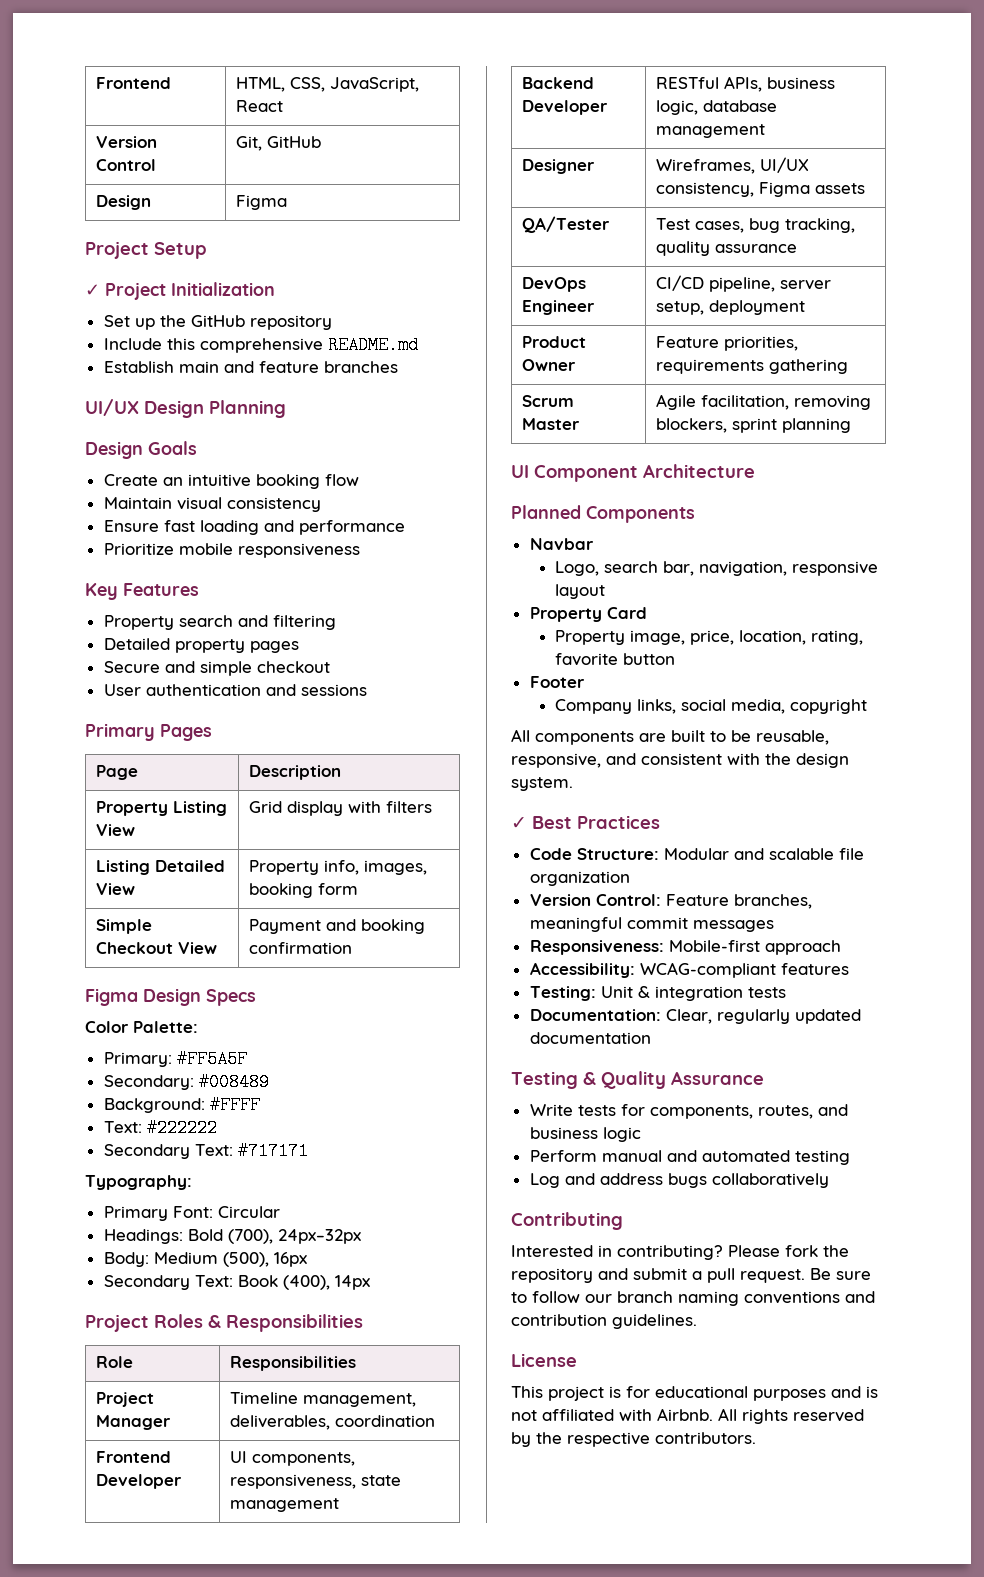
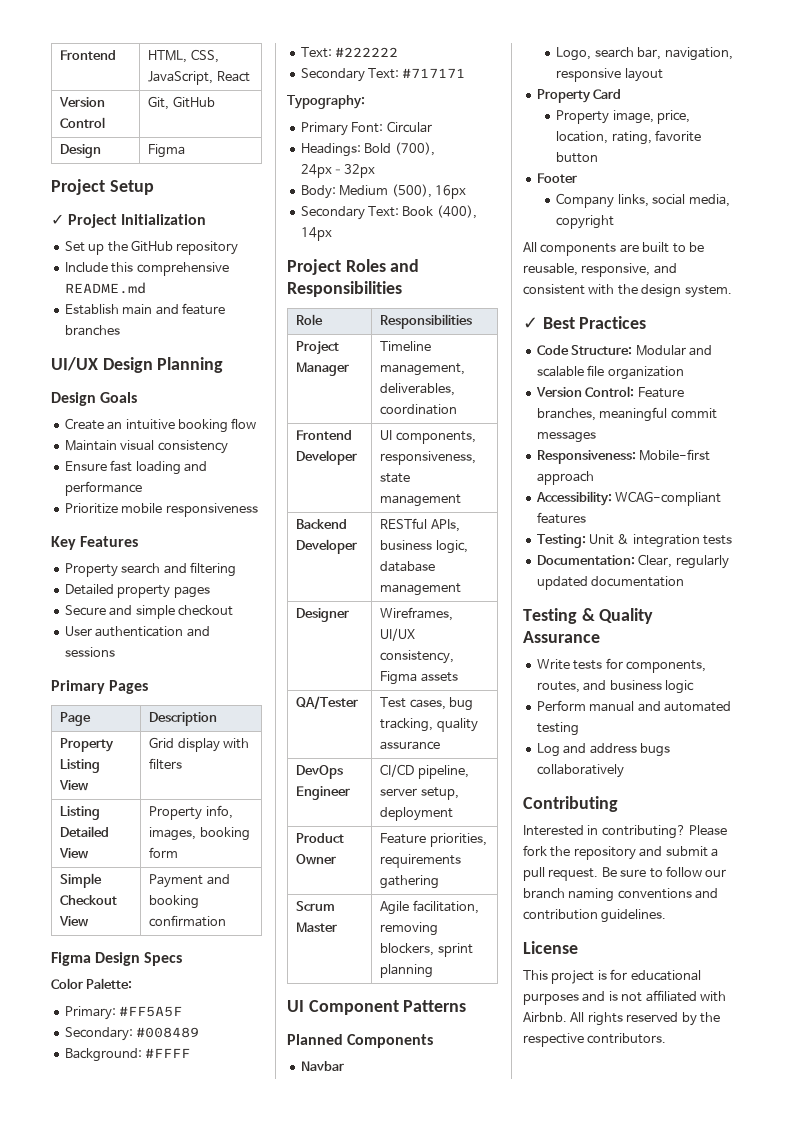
[208,1315,221,1328] & -> [390,259,420,272] and
[643,464,755,478] Architecture -> [403,1000,467,1012] Patterns

